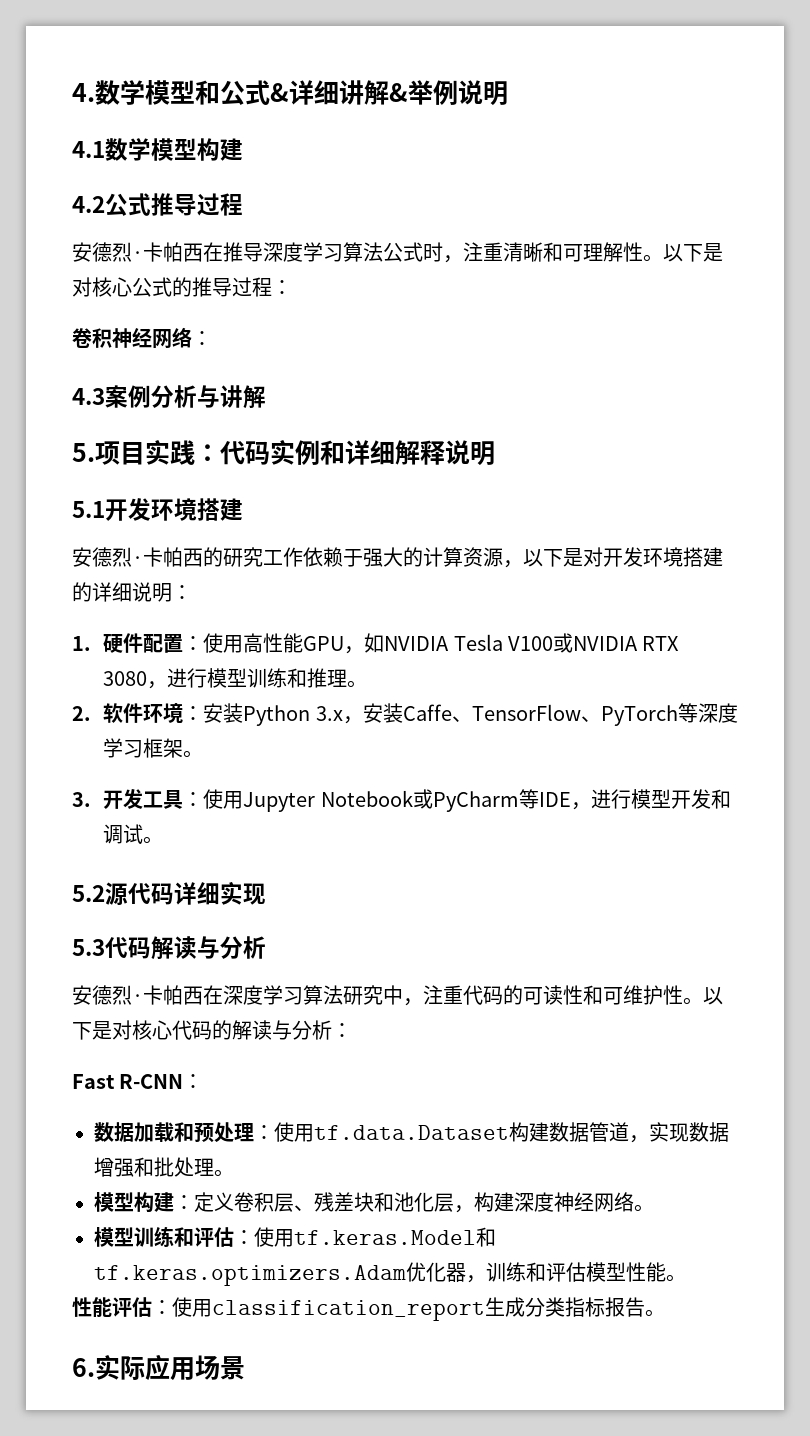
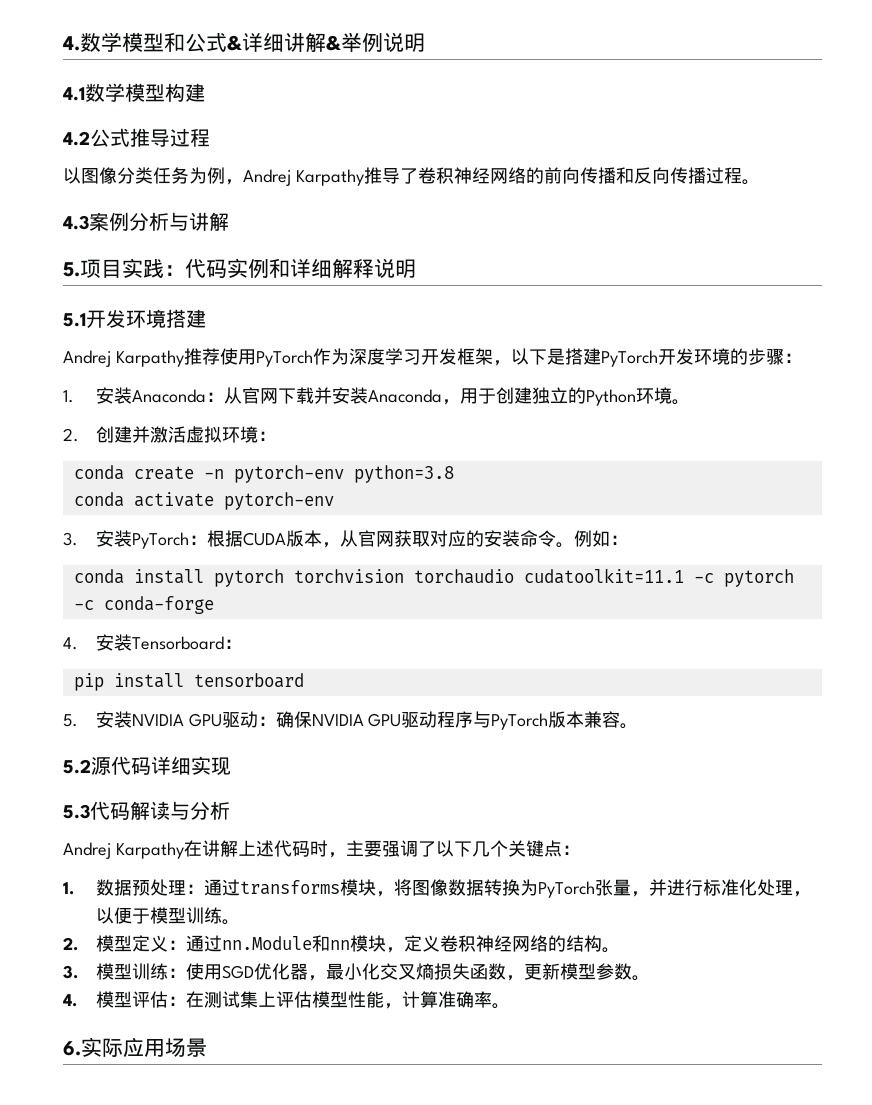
[72,242,723,263] [72,277,292,297] [72,327,212,349] 安德烈·卡帕西在推导深度学习算法公式时，注重清晰和可理解性。以下是对核心公式的推导过程： // 卷积神经网络： -> [63,167,760,186] 以图像分类任务为例，Andrej Karpathy推导了卷积神经网络的前向传播和反向传播过程。
[72,547,723,568] [72,582,192,602] [72,633,680,654] [103,668,368,689] [72,703,738,726] [103,738,204,758] [72,789,731,812] [103,824,144,844] 安德烈·卡帕西的研究工作依赖于强大的计算资源，以下是对开发环境搭建的详细说明： // 1.硬件配置：使用高性能GPU，如NVIDIA Tesla V100或NVIDIA RTX 3080，进行模型训练和推理。 // 2.软件环境：安装Python 3.x，安装Caffe、TensorFlow、PyTorch等深度学习框架。 // 3.开发工具：使用Jupyter Notebook或PyCharm等IDE，进行模型开发和调试 -> [63,348,802,367] [63,387,690,406] [63,426,276,443] [73,465,454,483] [73,492,334,510] [63,530,628,549] [73,568,794,587] [73,596,214,614] [63,634,242,651] [73,673,304,691] [63,711,621,730] Andrej Karpathy推荐使用PyTorch作为深度学习开发框架，以下是搭建PyTorch开发环境的步骤： // 1.安装Anaconda：从官网下载并安装Anaconda，用于创建独立的Python环境。 // 2.创建并激活虚拟环境： // conda create -n pytorch-env python=3.8 // conda activate pytorch-env // 3.安装PyTorch：根据CUDA版本，从官网获取对应的安装命令。例如： // conda install pytorch torchvision torchaudio cudatoolkit=11.1 -c pytorch -c conda-forge // 4.安装Tensorboard： // pip install tensorboard // 5.安装NVIDIA GPU驱动：确保NVIDIA GPU驱动程序与PyTorch版本兼容
[72,985,723,1006] [72,1020,352,1040] [72,1074,204,1089] [94,1122,729,1143] [94,1157,234,1177] [94,1192,654,1213] [94,1226,496,1247] [94,1262,686,1286] [72,1297,645,1321] 安德烈·卡帕西在深度学习算法研究中，注重代码的可读性和可维护性。以下是对核心代码的解读与分析： // Fast R-CNN： // 数据加载和预处理：使用tf.data.Dataset构建数据管道，实现数据增强和批处理。 // 模型构建：定义卷积层、残差块和池化层，构建深度神经网络。 // 模型训练和评估：使用tf.keras.Model和tf.keras.optimizers.Adam优化器，训练和评估模型性能。 // 性能评估：使用classification_report生成分类指标报告 -> [63,840,580,859] [63,879,811,898] [95,907,240,925] [63,935,620,953] [63,963,650,981] [63,991,492,1009] Andrej Karpathy在讲解上述代码时，主要强调了以下几个关键点： // 1.数据预处理：通过transforms模块，将图像数据转换为PyTorch张量，并进行标准化处理，以便于模型训练。 // 2.模型定义：通过nn.Module和nn模块，定义卷积神经网络的结构。 // 3.模型训练：使用SGD优化器，最小化交叉熵损失函数，更新模型参数。 // 4.模型评估：在测试集上评估模型性能，计算准确率

